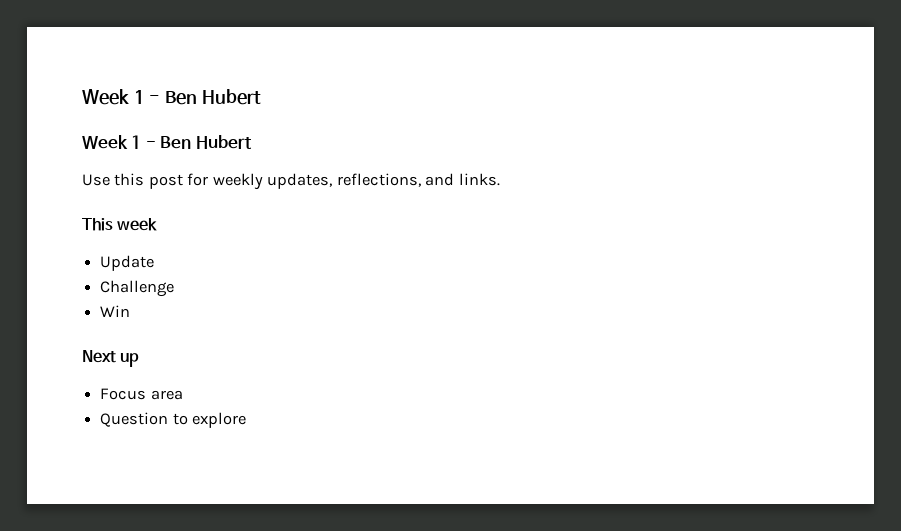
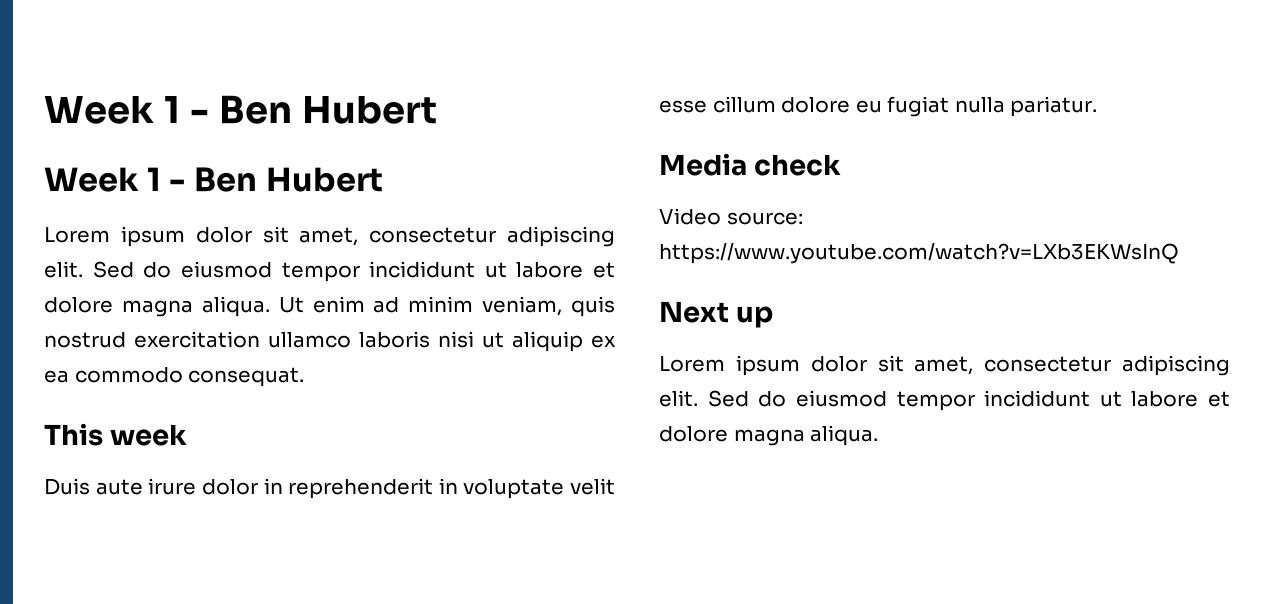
[82,173,500,190] [82,218,158,231] [100,255,155,271] [100,280,175,297] [100,305,131,317] [82,350,140,367] [100,388,183,400] [100,412,247,428] Use this post for weekly updates, reflections, and links. // This week // Update // Challenge // Win // Next up // Focus area // Question to explore -> [44,226,615,247] [44,261,615,282] [44,296,615,317] [44,331,616,352] [44,367,305,387] [44,423,188,446] [44,478,615,499] [659,96,1098,117] [659,153,842,176] [659,208,803,225] [659,243,1179,264] [659,301,774,328] [659,355,1230,376] [659,390,1230,411] [659,425,879,446] Lorem ipsum dolor sit amet, consectetur adipiscing elit. Sed do eiusmod tempor incididunt ut labore et dolore magna aliqua. Ut enim ad minim veniam, quis nostrud exercitation ullamco laboris nisi ut aliquip ex ea commodo consequat. // This week // Duis aute irure dolor in reprehenderit in voluptate velit esse cillum dolore eu fugiat nulla pariatur. // Media check // Video source: https://www.youtube.com/watch?v=LXb3EKWsInQ // Next up // Lorem ipsum dolor sit amet, consectetur adipiscing elit. Sed do eiusmod tempor incididunt ut labore et dolore magna aliqua.

